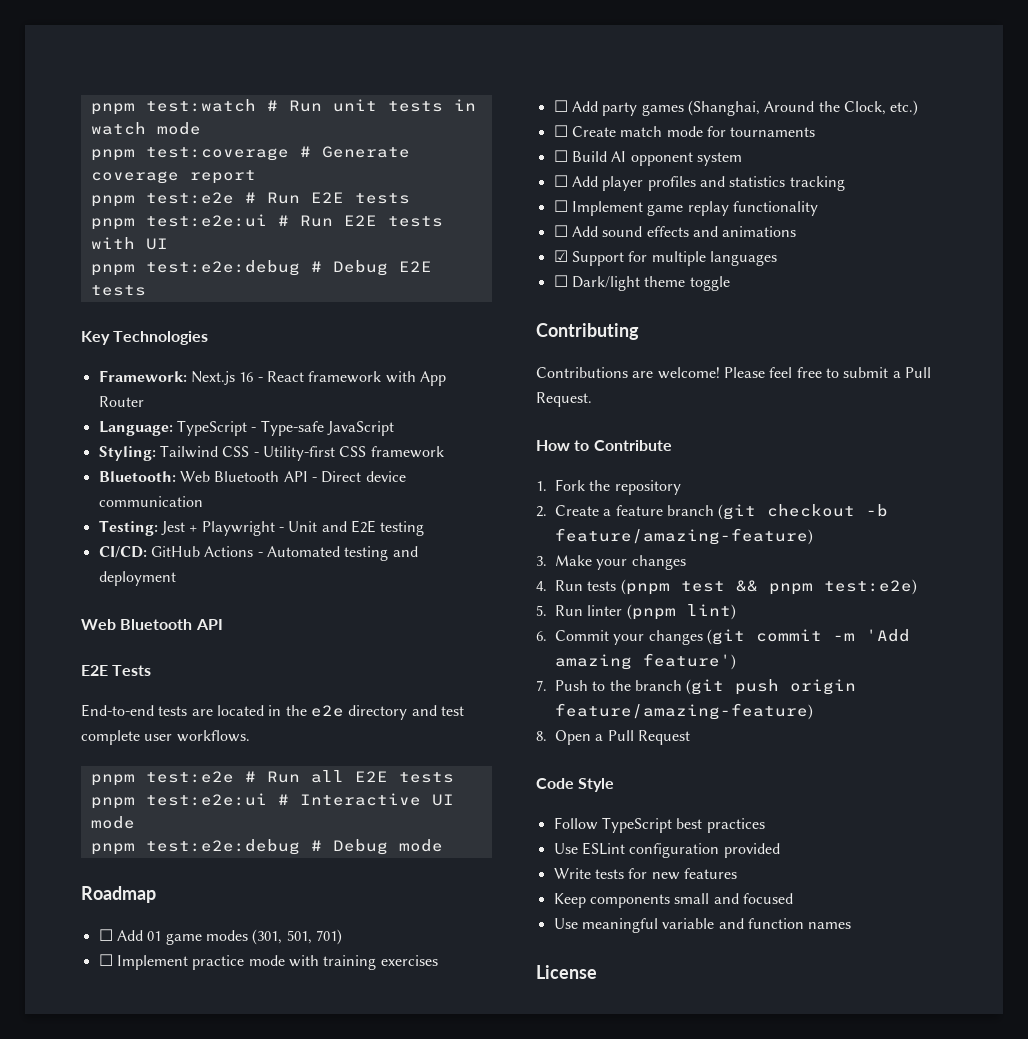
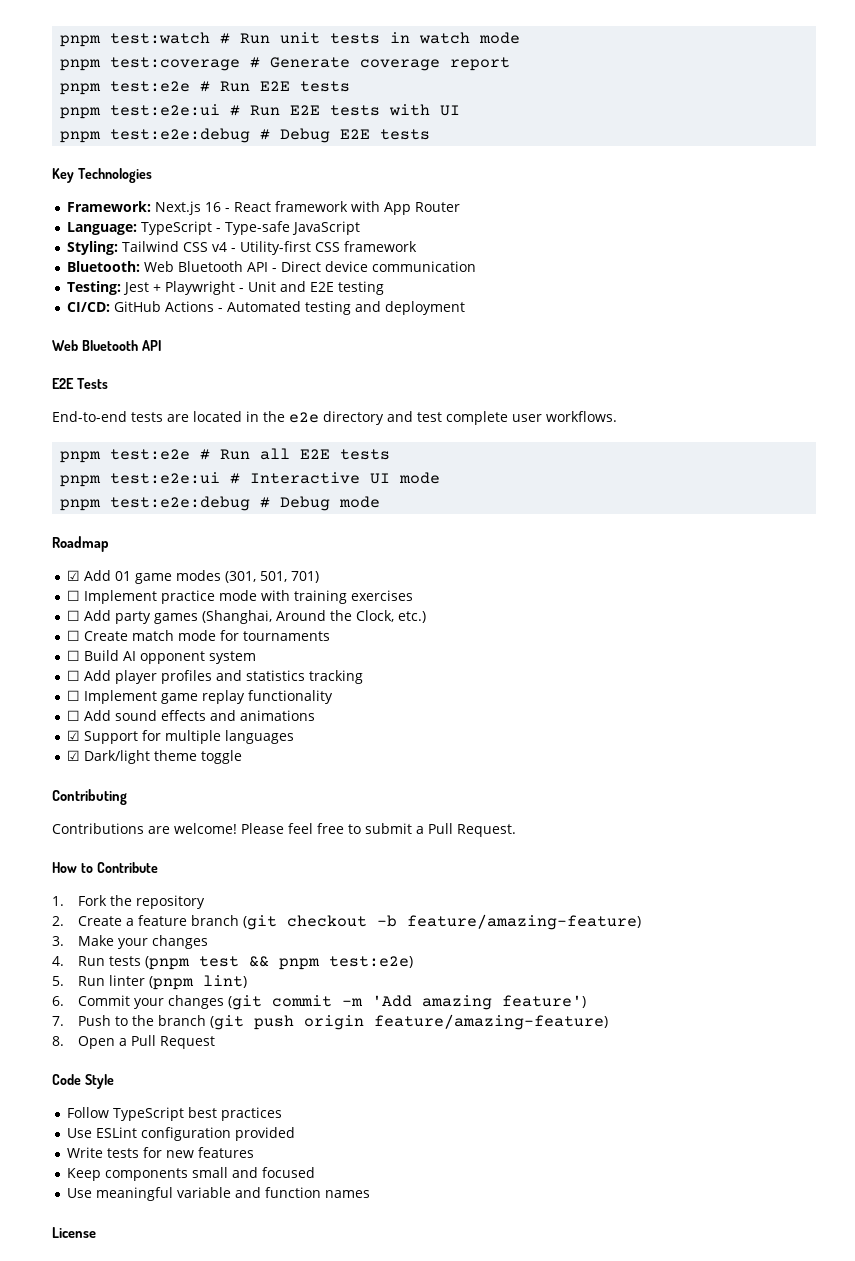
(250, 451) none -> [211,242,227,252] v4
[98,929,113,941] ☐ -> [66,570,80,581] ☑
[553,275,568,287] ☐ -> [66,750,80,761] ☑

